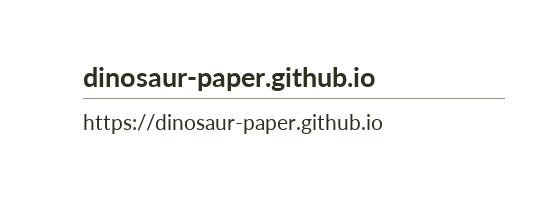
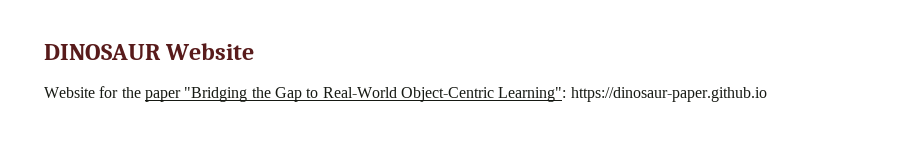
[83,67,376,91] dinosaur-paper.github.io // -> [44,43,255,60] [44,86,567,102] DINOSAUR Website // Website for the paper "Bridging the Gap to Real-World Object-Centric Learning":

